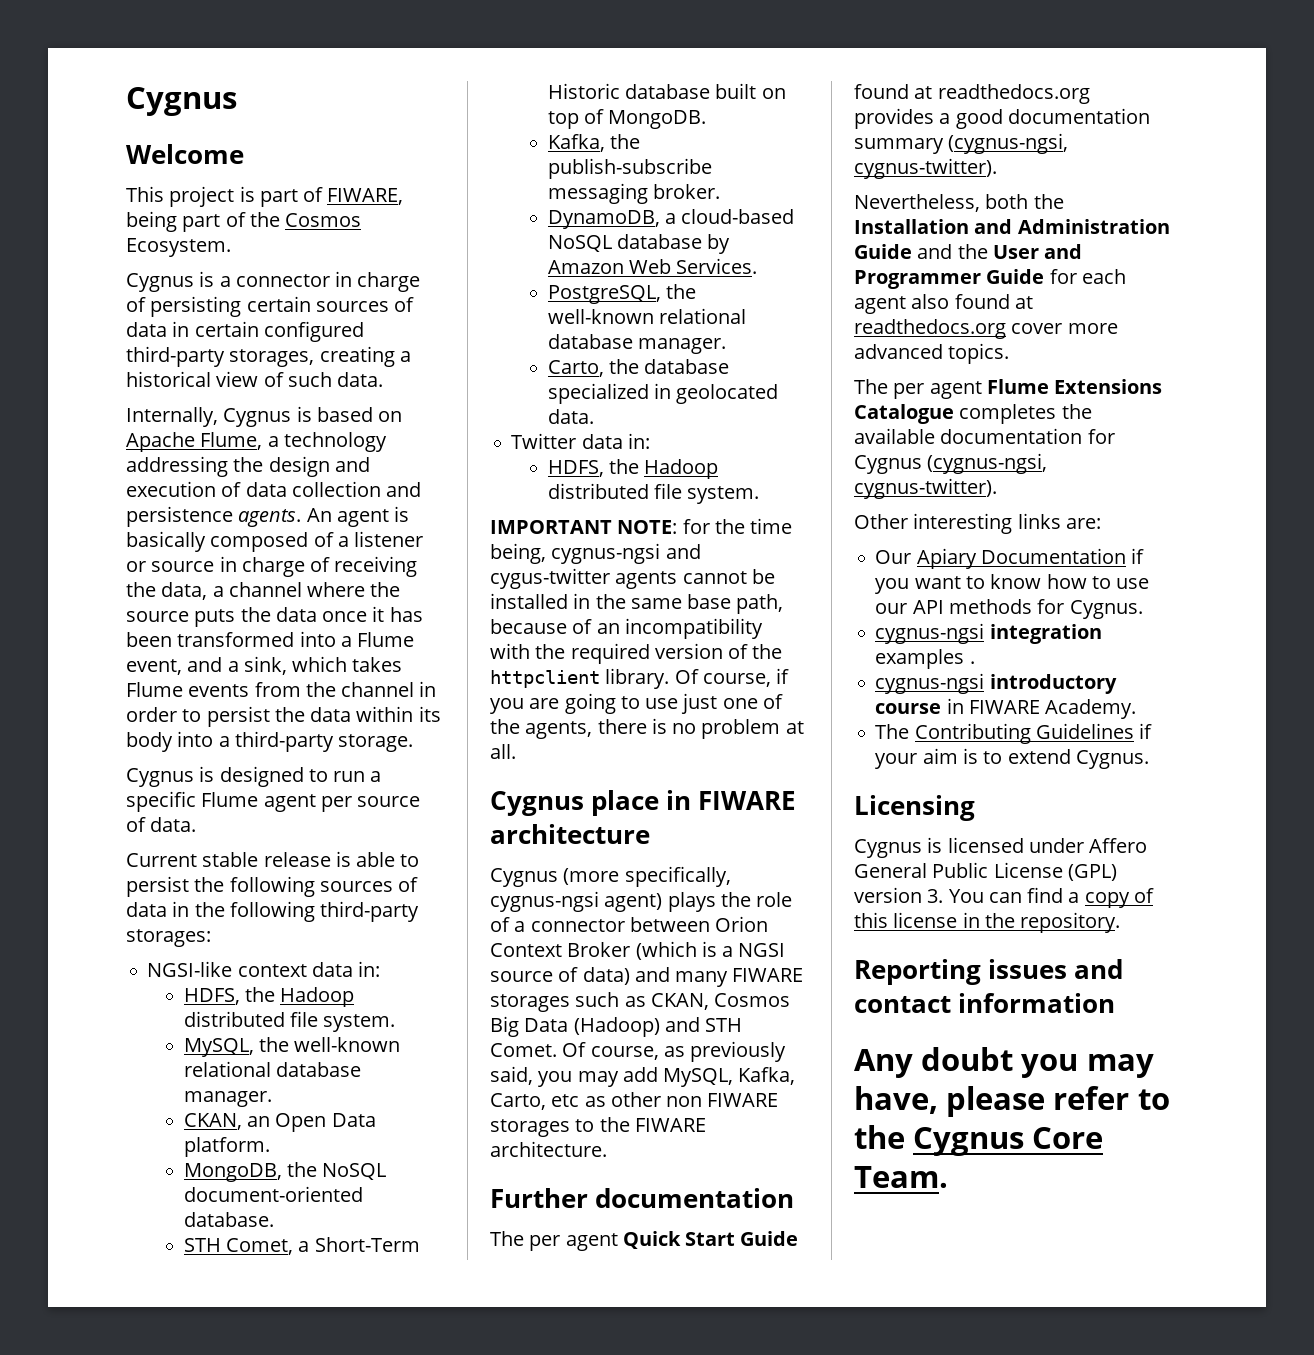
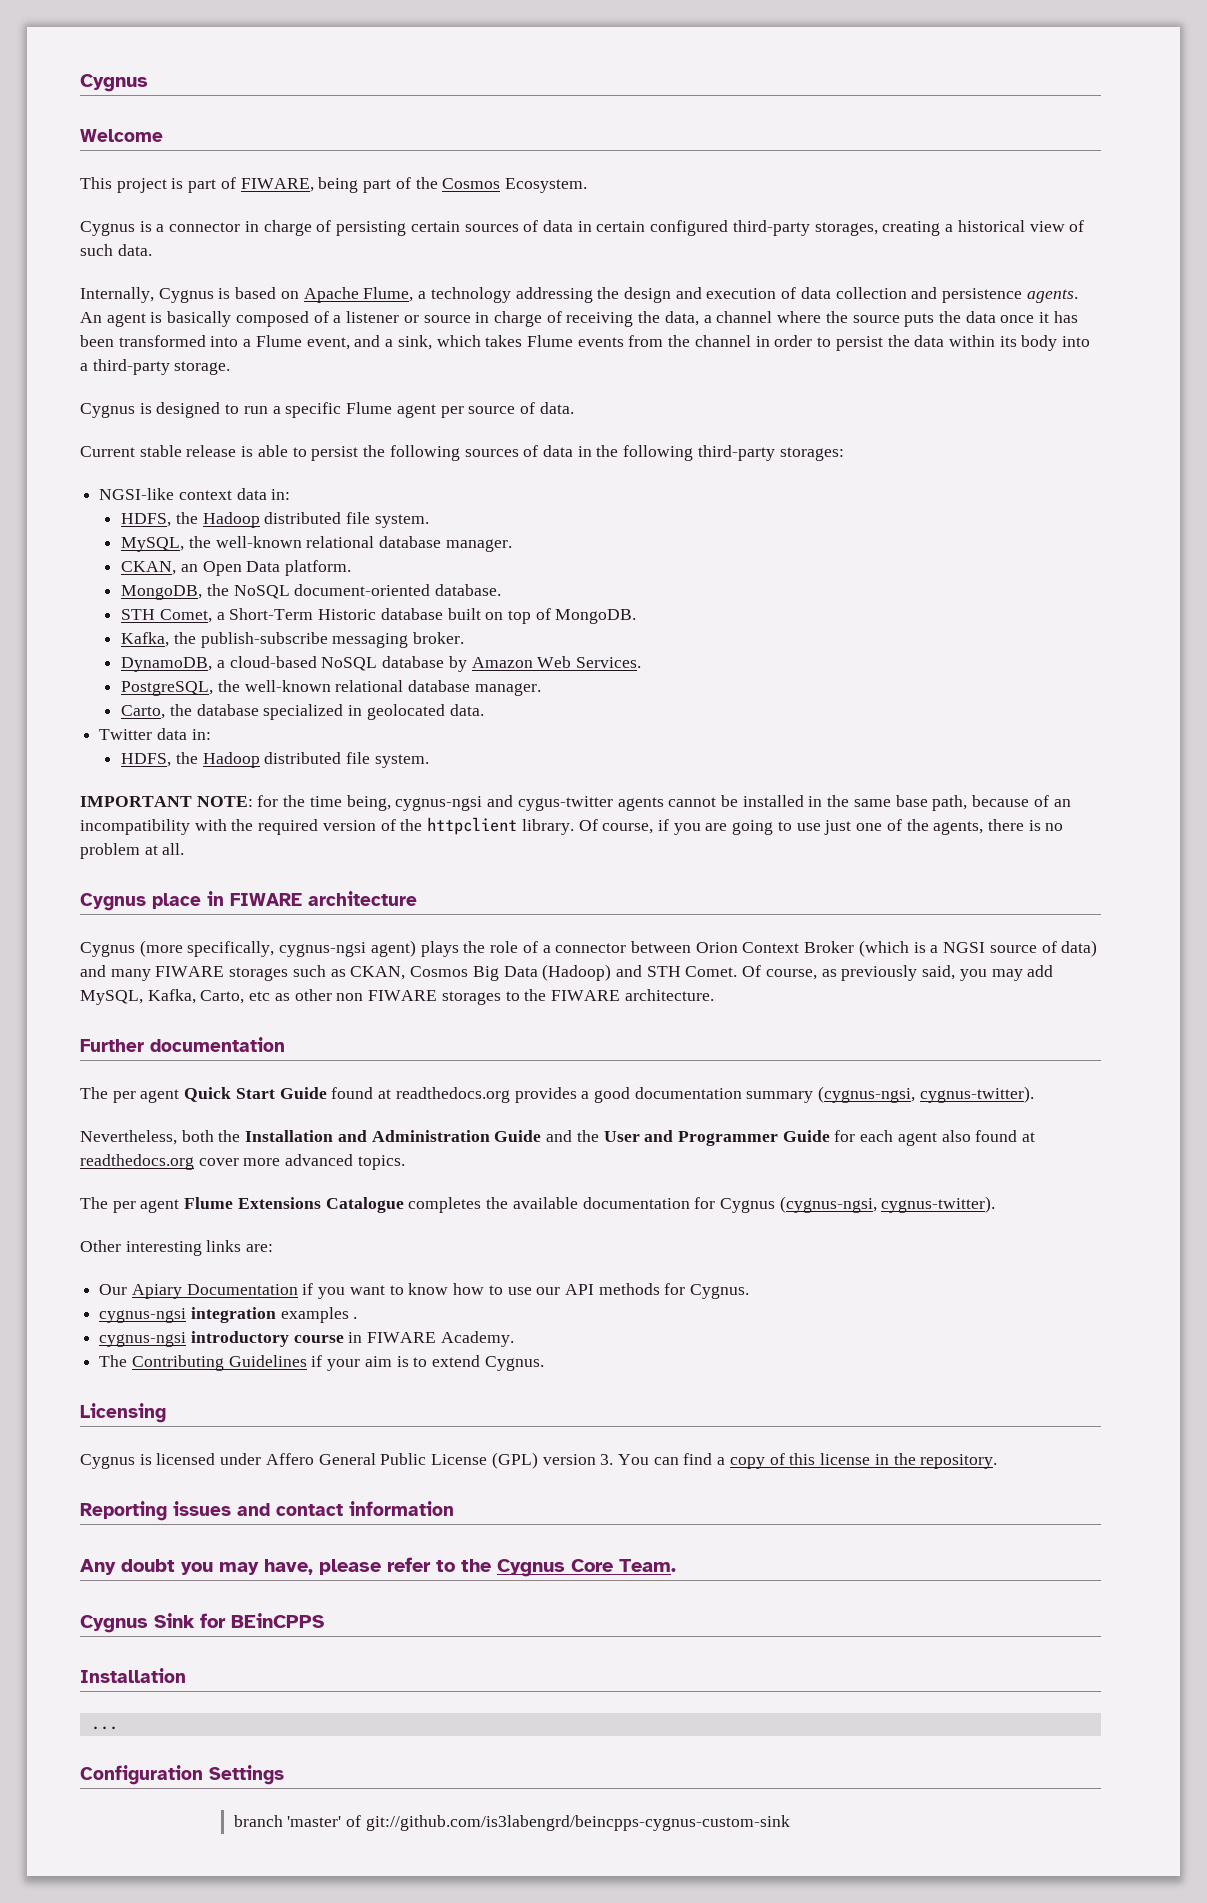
(948, 1177) none -> [80,1613,324,1633] [80,1668,186,1683] [90,1726,118,1730] [80,1765,284,1785] [233,1815,790,1831] // Cygnus Sink for BEinCPPS // Installation // ... // Configuration Settings // branch 'master' of git://github.com/is3labengrd/beincpps-cygnus-custom-sink

